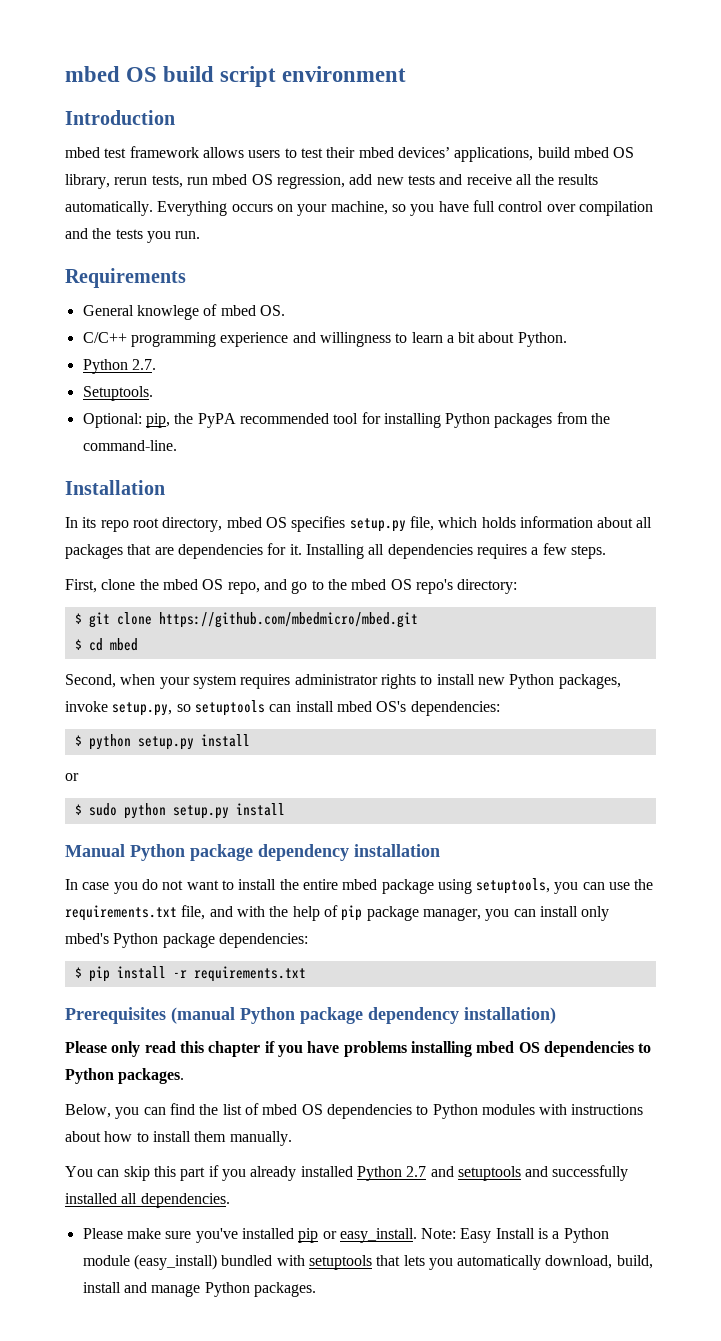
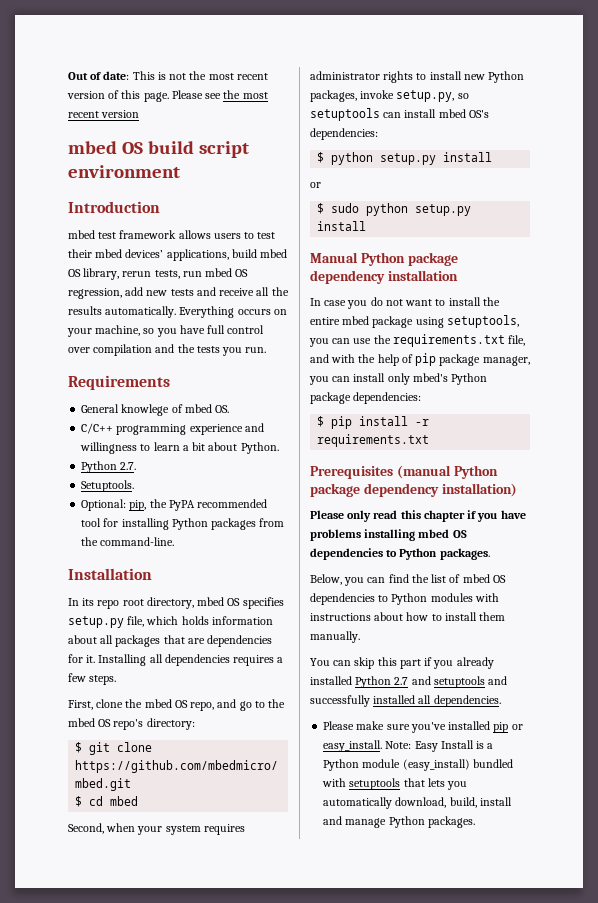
(65, 74) none -> [68,71,268,80] [67,90,268,102] [68,110,140,118] Out of date: This is not the most recent version of this page. Please see the most recent version //

